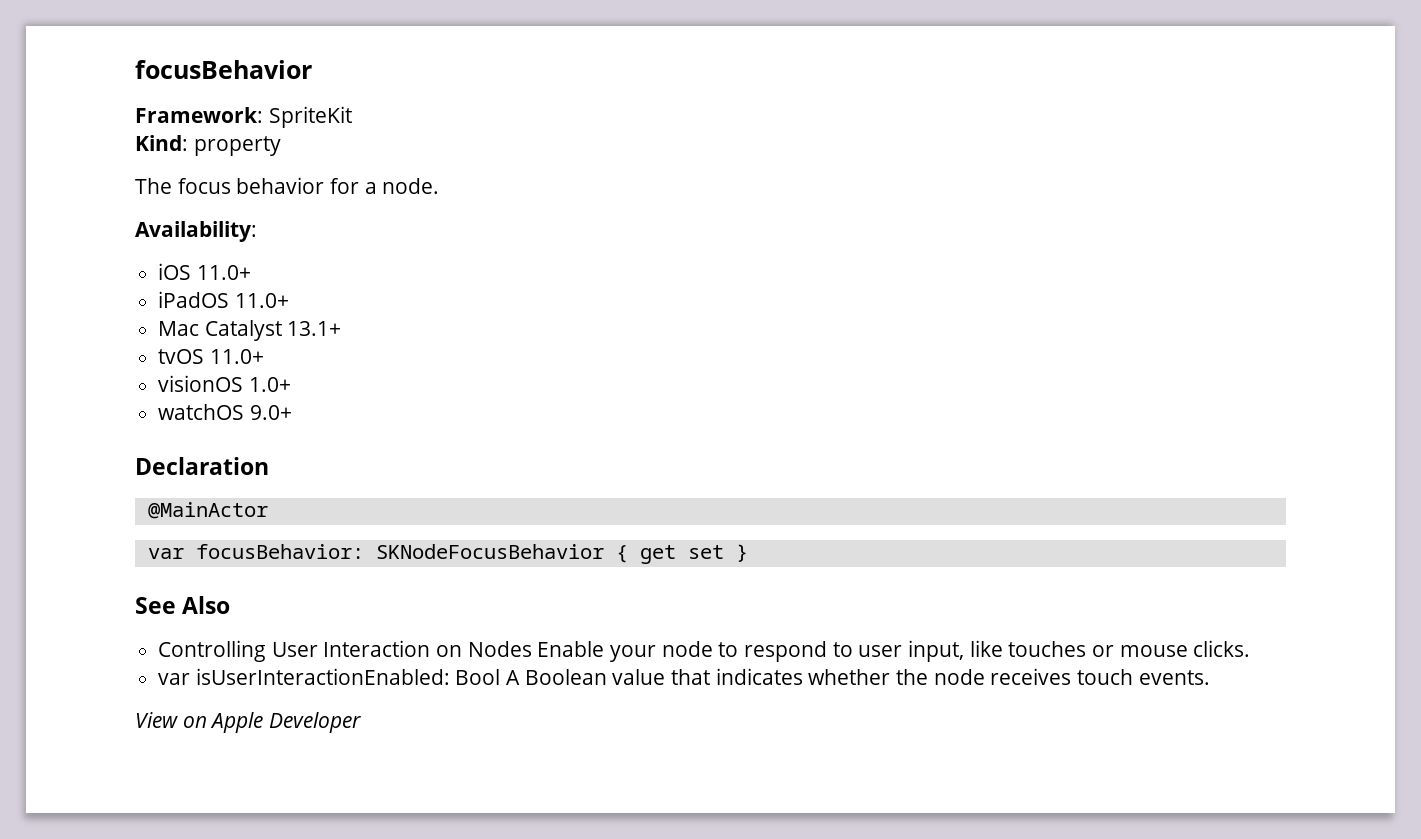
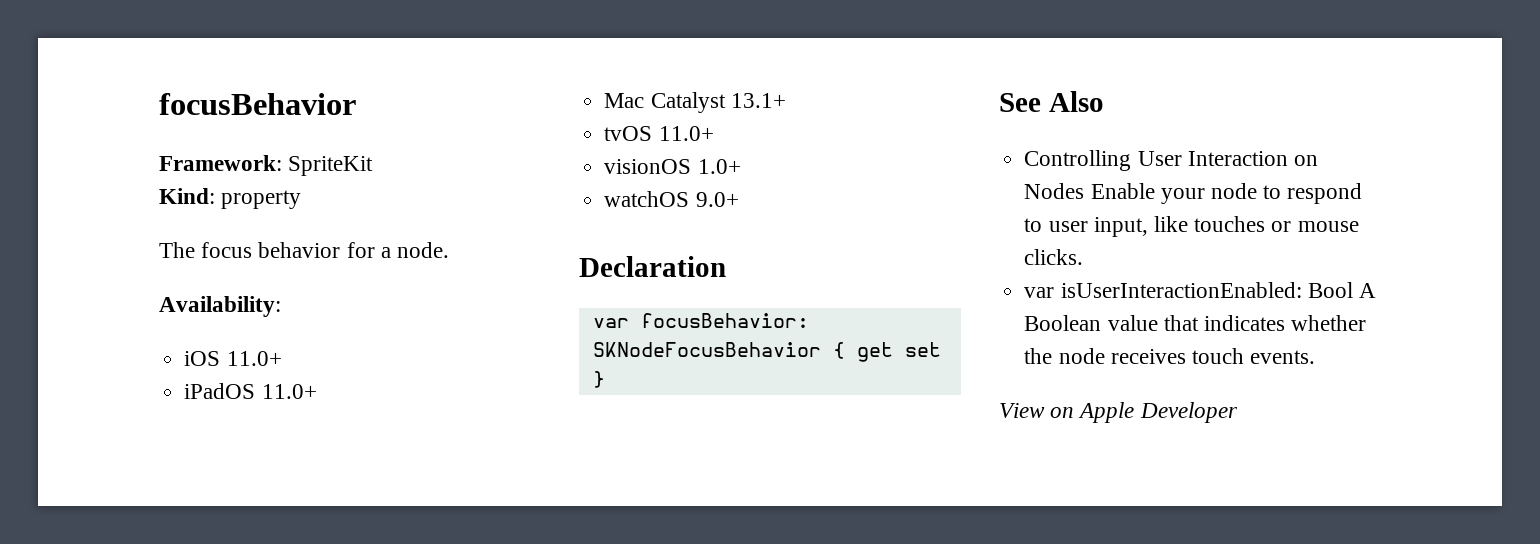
[147,502,268,519] // @MainActor -> (726, 266) none

